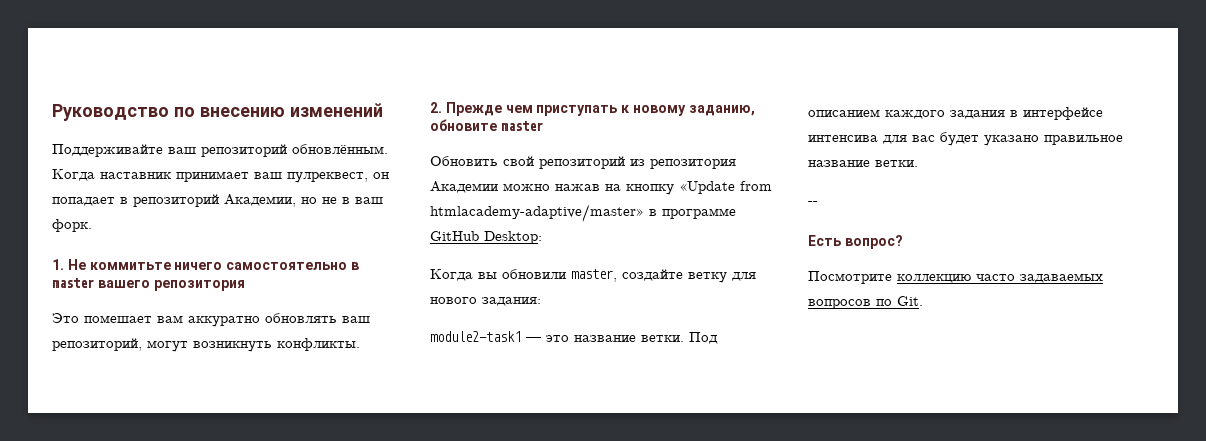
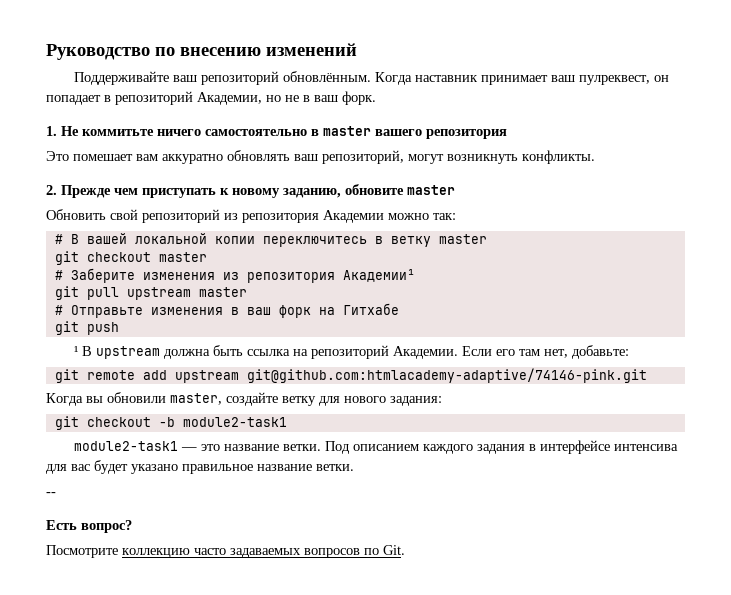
[555,181,772,195] [430,204,736,222] [430,231,542,244] нажав на кнопку «Update from htmlacademy-adaptive/master» в программе GitHub Desktop: -> [433,213,456,220] [54,233,487,247] [54,251,207,265] [54,268,415,283] [54,286,247,300] [54,303,399,318] [54,321,119,335] [73,345,629,359] [54,368,647,383] так: // # В вашей локальной копии переключитесь в ветку master // git checkout master // # Заберите изменения из репозитория Академии¹ // git pull upstream master // # Отправьте изменения в ваш форк на Гитхабе // git push // ¹ В upstream должна быть ссылка на репозиторий Академии. Если его там нет, добавьте: // git remote add upstream git@github.com:htmlacademy-adaptive/74146-pink.git
(541, 301) none -> [54,416,287,430] // git checkout -b module2-task1

